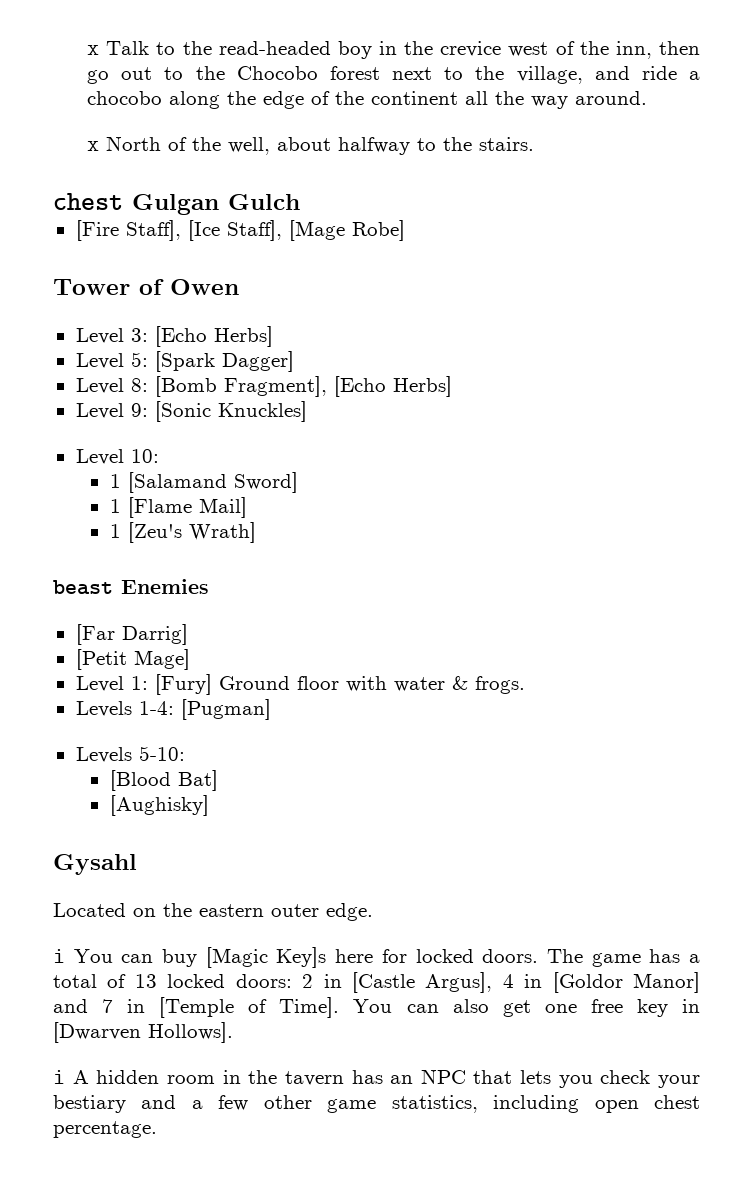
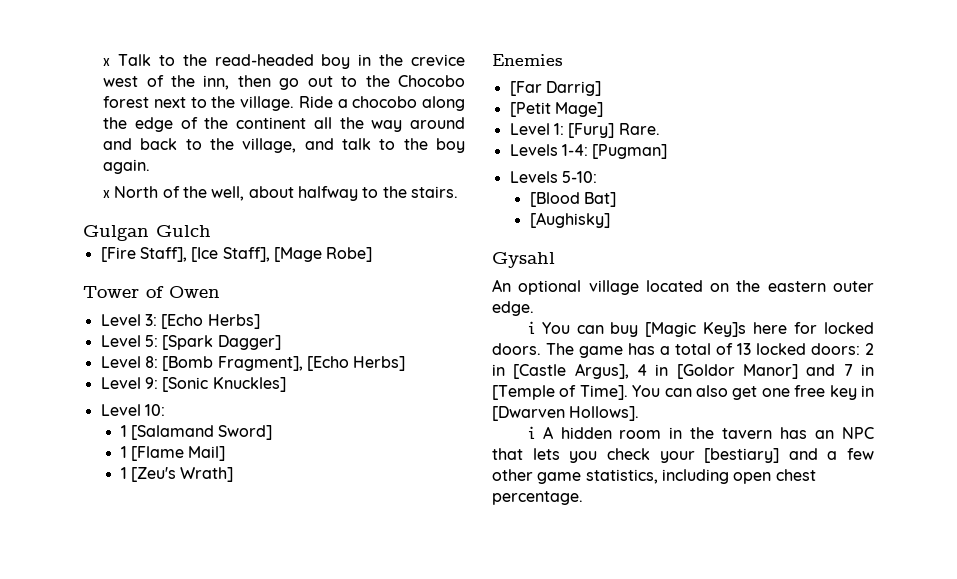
[516,66,677,84] village, and ride -> [240,96,333,111] village. Ride
[575,91,648,105] around. -> [410,117,465,129] [103,138,465,153] [103,159,151,174] around and back to the village, and talk to the boy again.
[53,193,123,210] chest -> (458, 192) none
[53,580,113,595] beast -> (234, 474) none
[218,676,525,694] Ground floor with water & frogs. -> [618,123,660,135] Rare.
[53,903,126,917] Located -> [492,279,703,295] An optional village located
[53,1095,126,1113] bestiary -> [704,448,780,463] [bestiary]

